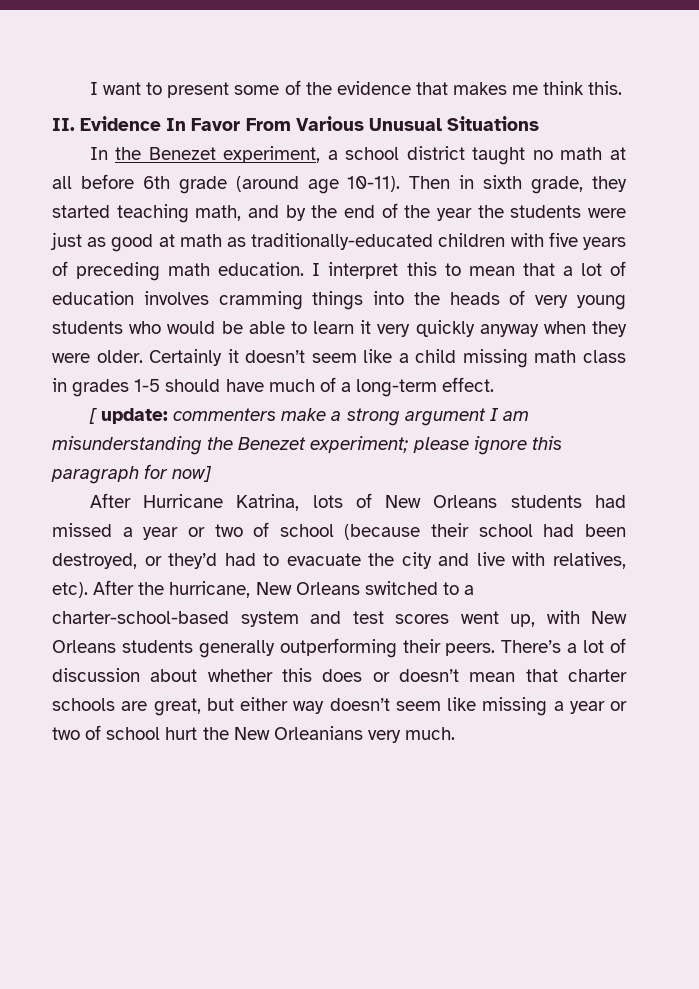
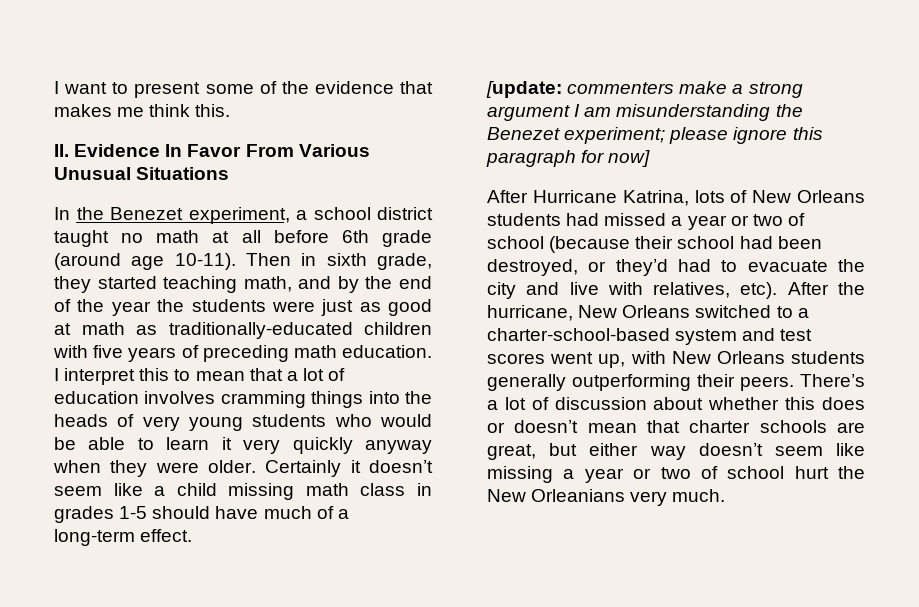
[88,408,169,424] [ update: -> [486,81,562,98] [update:

